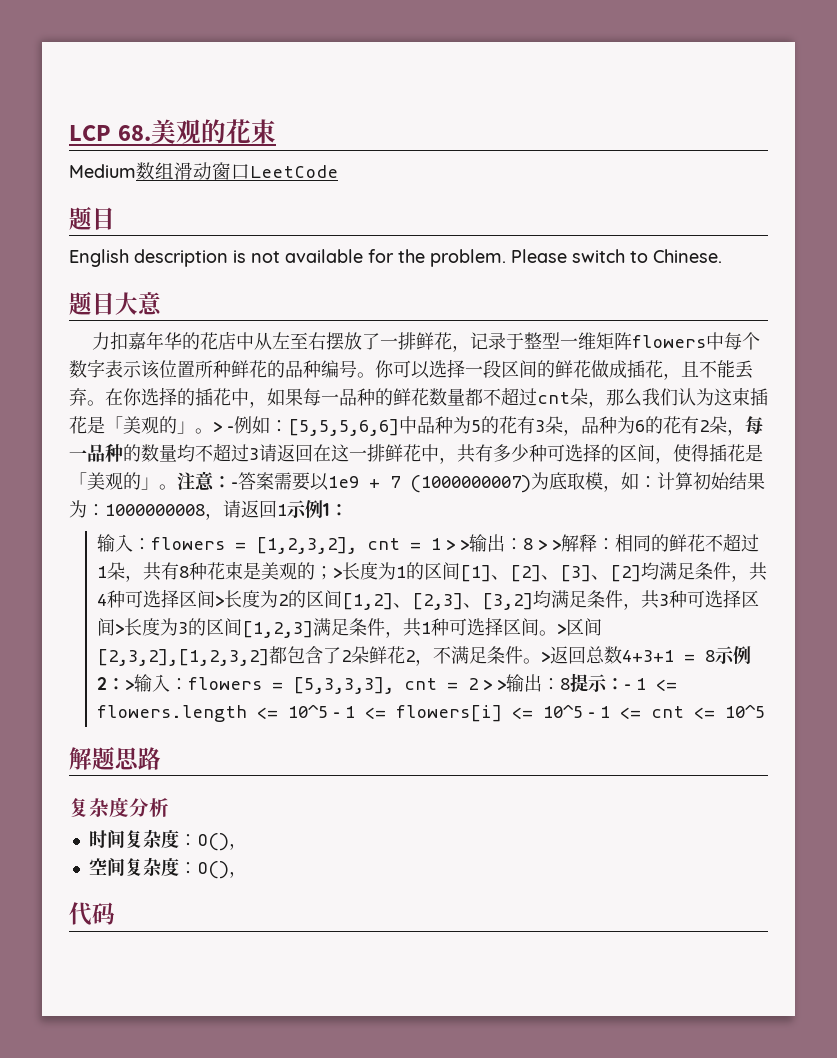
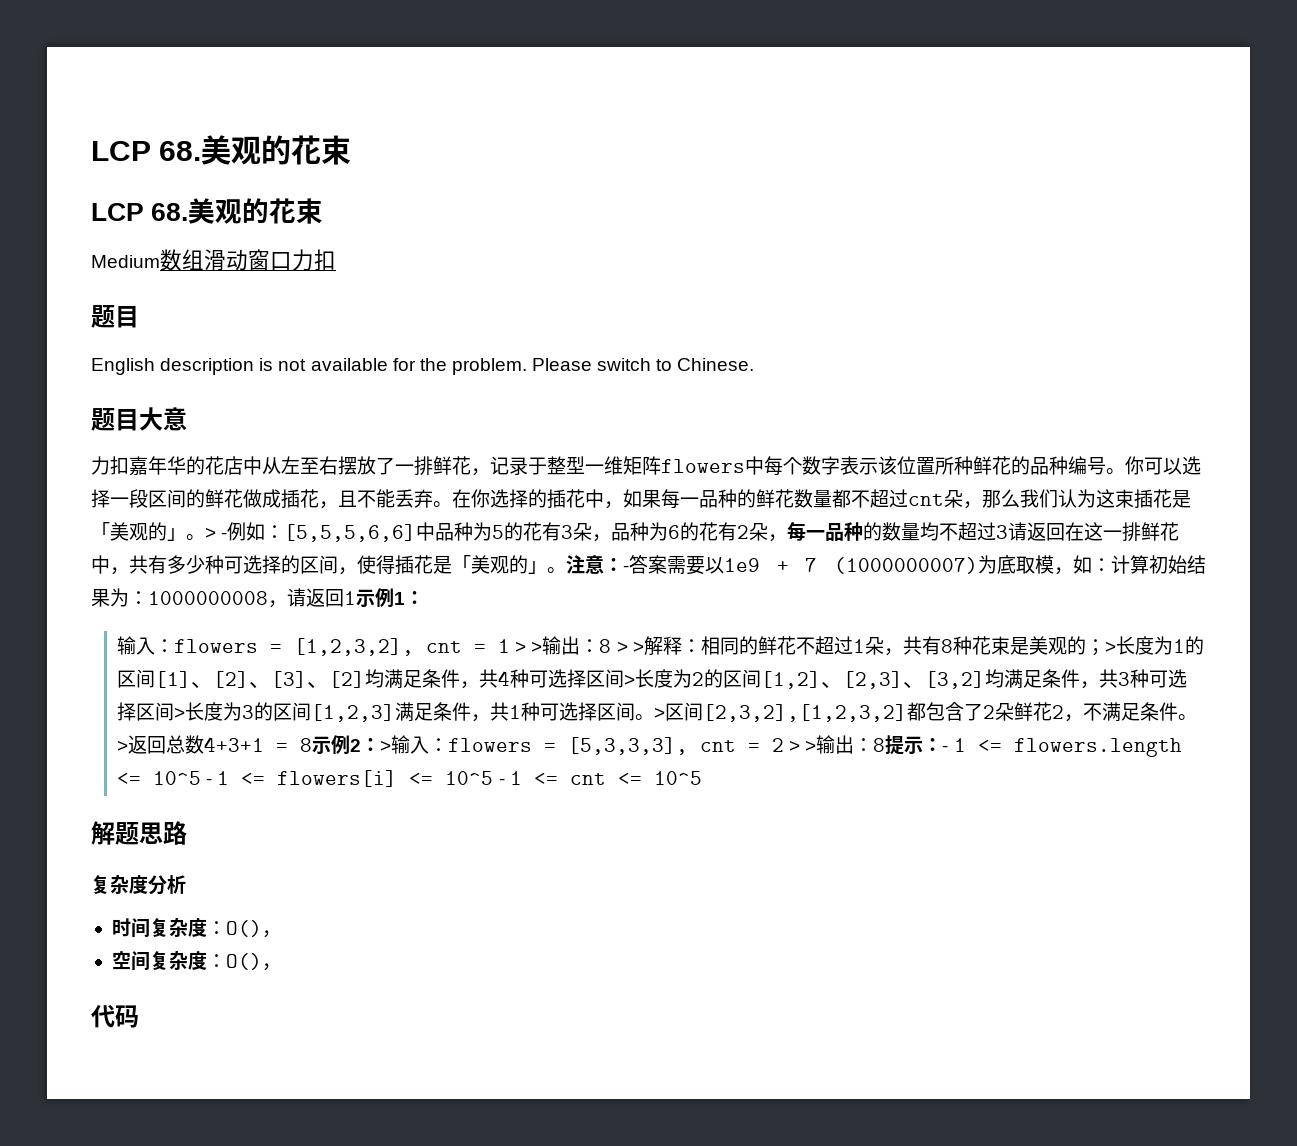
[69,119,276,144] LCP 68.美观的花束 -> [91,135,352,165] [91,198,324,224] LCP 68.美观的花束 // LCP 68.美观的花束
[250,165,338,178] LeetCode -> [292,249,336,271] 力扣

